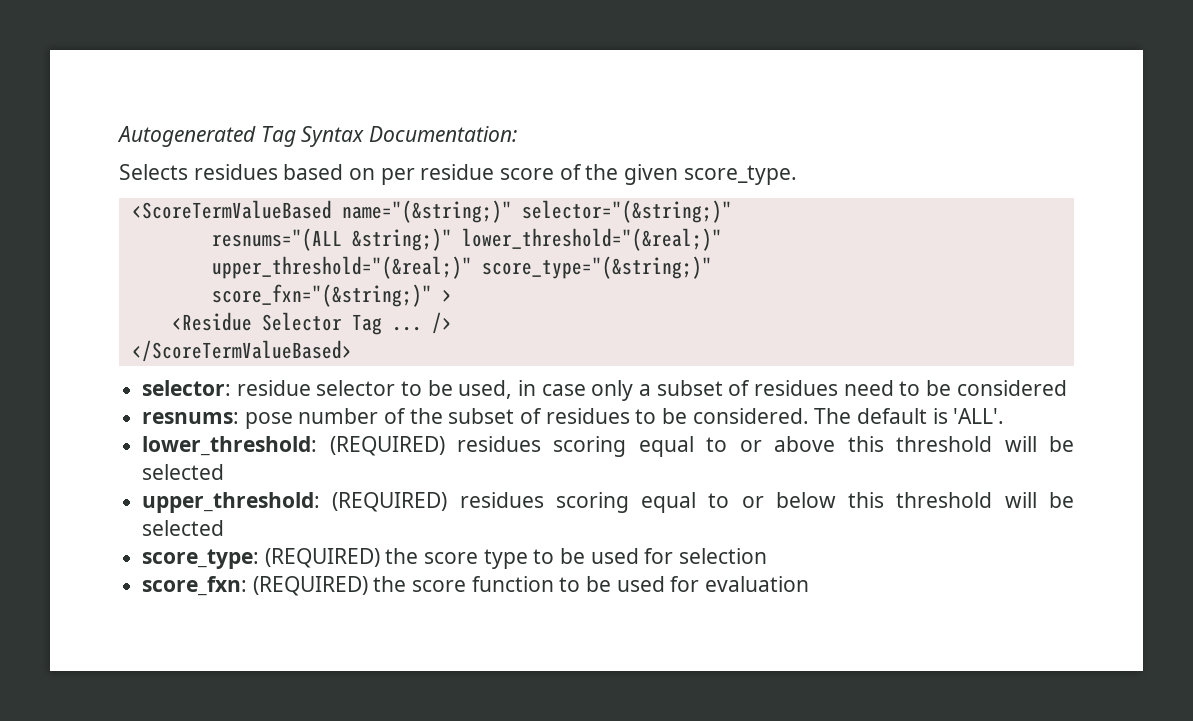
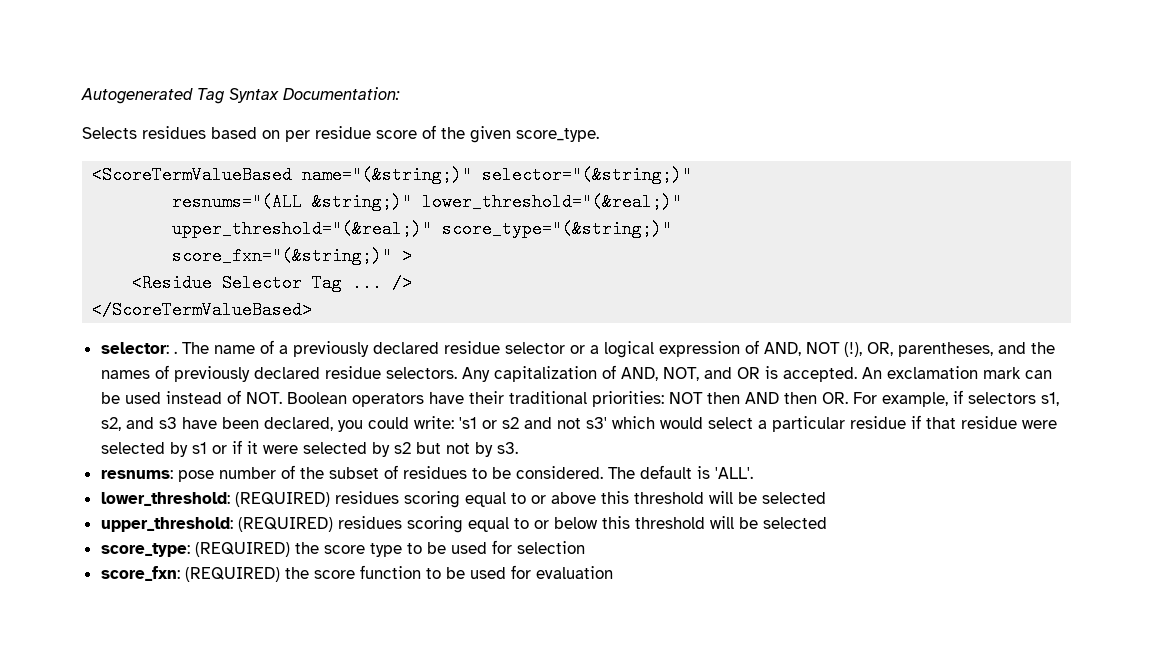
[236,380,1067,401] residue selector to be used, in case only a subset of residues need to be considered -> [173,340,1055,358] [100,365,1052,382] [100,390,1059,407] [100,415,1057,432] [100,440,518,457] . The name of a previously declared residue selector or a logical expression of AND, NOT (!), OR, parentheses, and the names of previously declared residue selectors. Any capitalization of AND, NOT, and OR is accepted. An exclamation mark can be used instead of NOT. Boolean operators have their traditional priorities: NOT then AND then OR. For example, if selectors s1, s2, and s3 have been declared, you could write: 's1 or s2 and not s3' which would select a particular residue if that residue were selected by s1 or if it were selected by s2 but not by s3.

